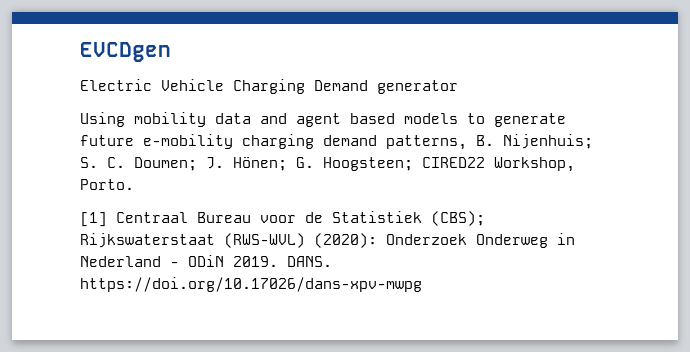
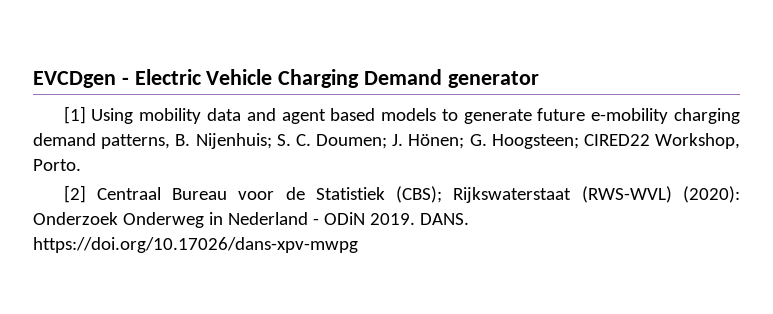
(171, 52) // -> [121,77,129,85] -
(458, 87) none -> [63,106,86,124] [1]
[80,212,107,227] [1] -> [63,185,86,203] [2]

